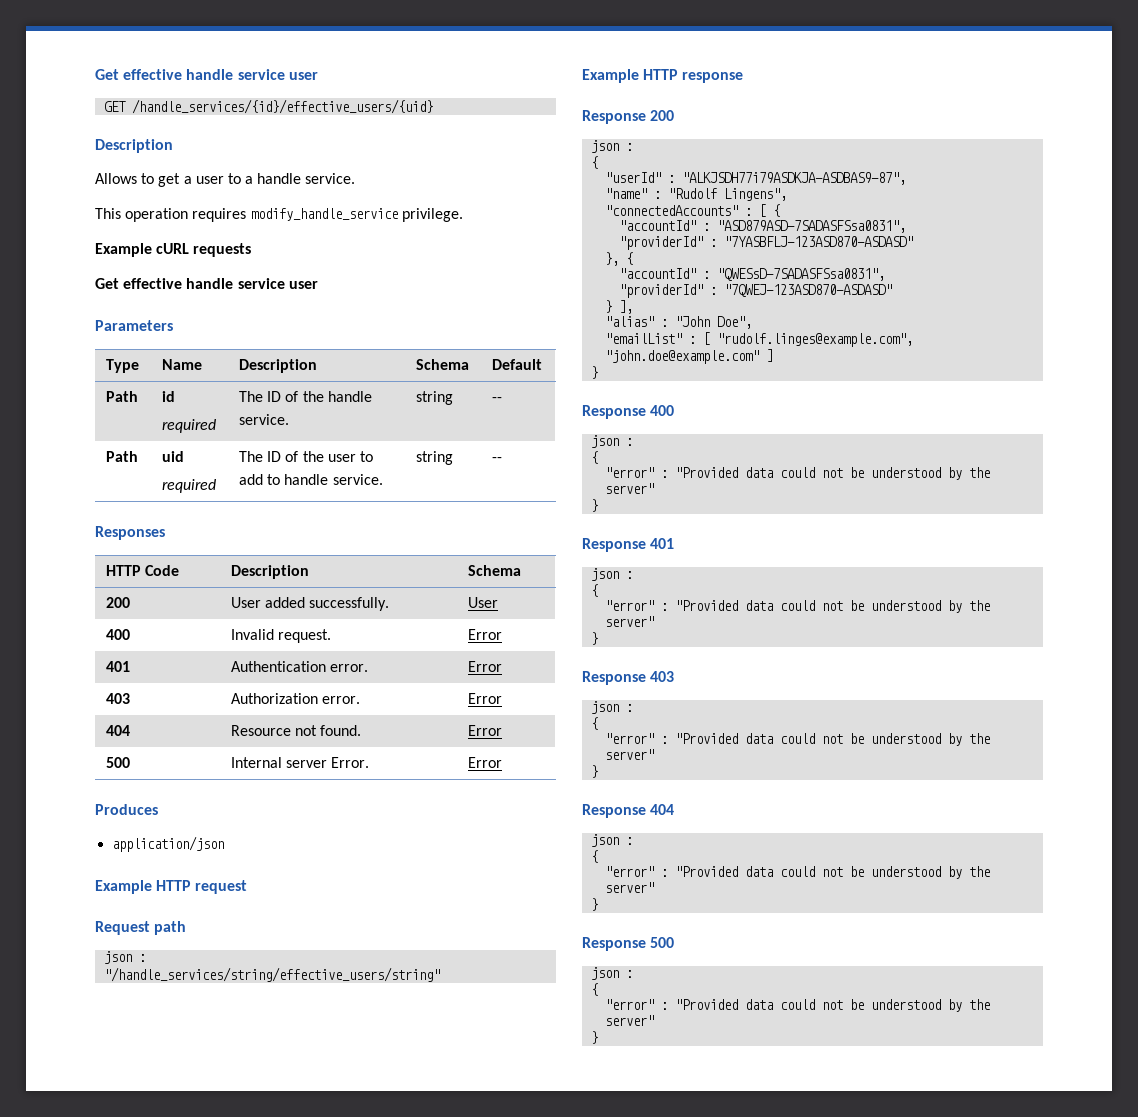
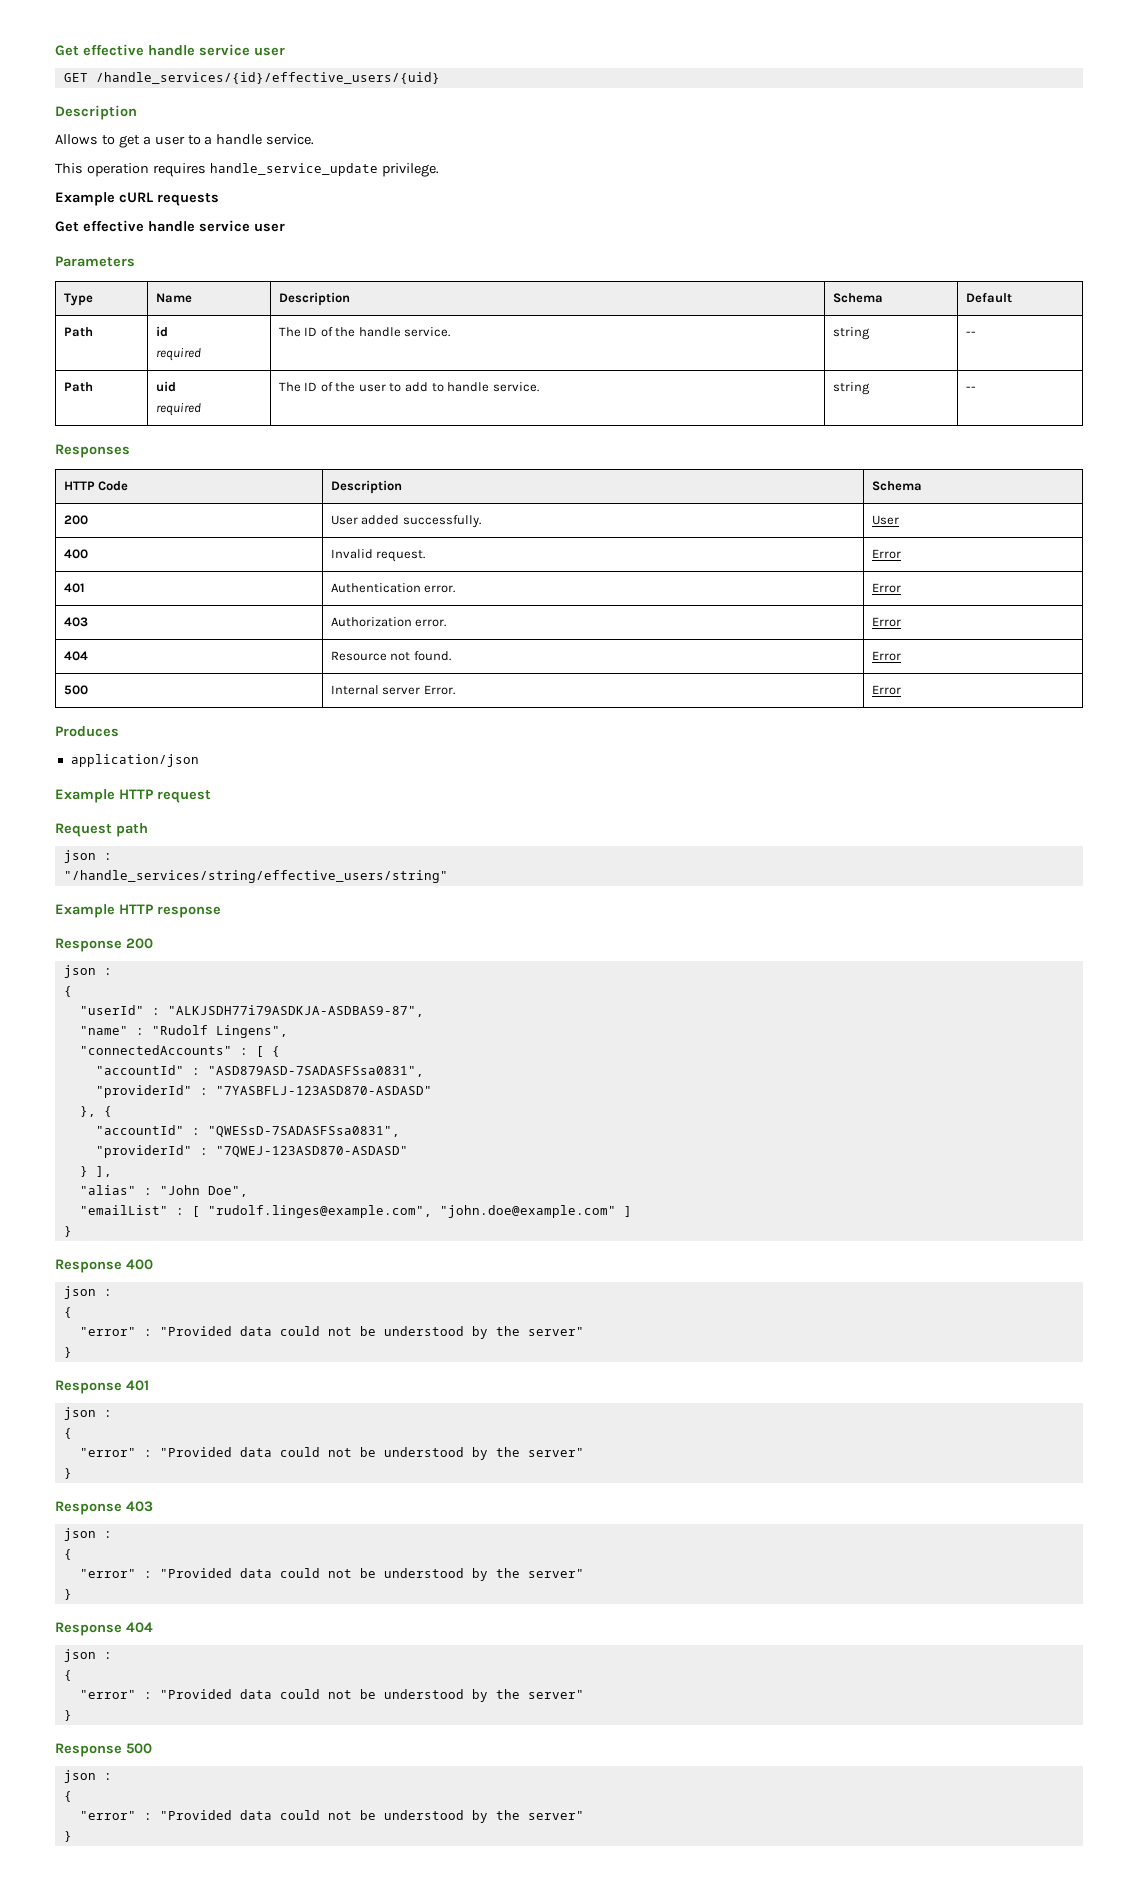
[250,208,398,221] modify_handle_service -> [209,163,378,176] handle_service_update

